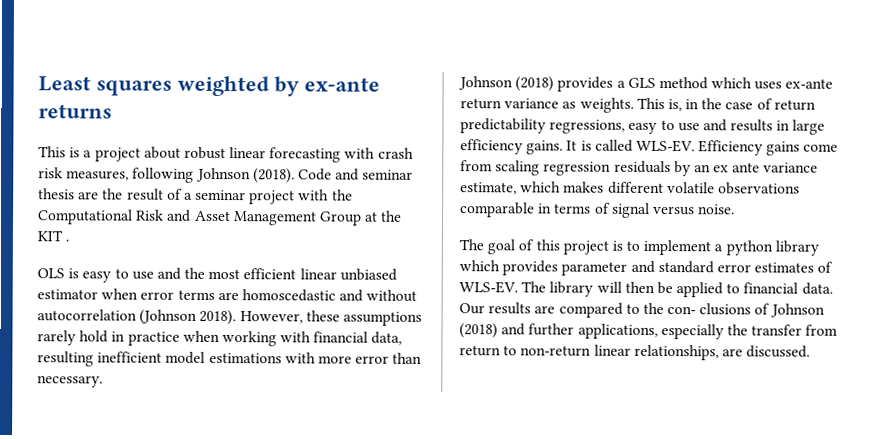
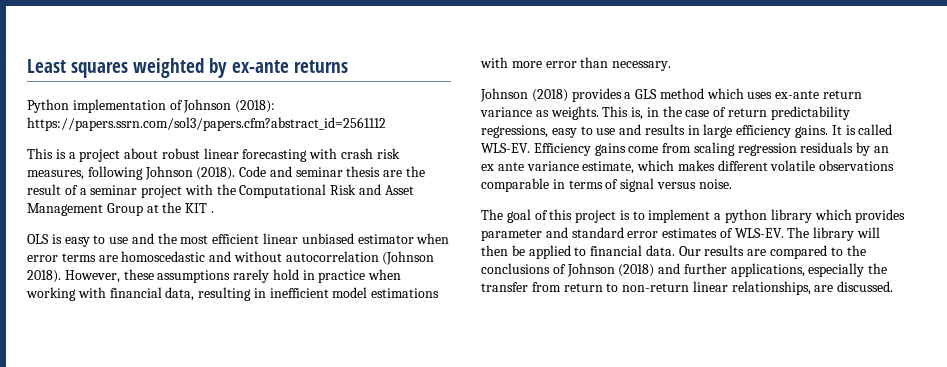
(112, 111) none -> [27,99,276,113] [27,117,386,131] // Python implementation of Johnson (2018): https://papers.ssrn.com/sol3/papers.cfm?abstract_id=2561112
(94, 359) none -> [253,288,266,298] in
[667,303,752,316] con- clusions -> [481,263,550,274] conclusions

